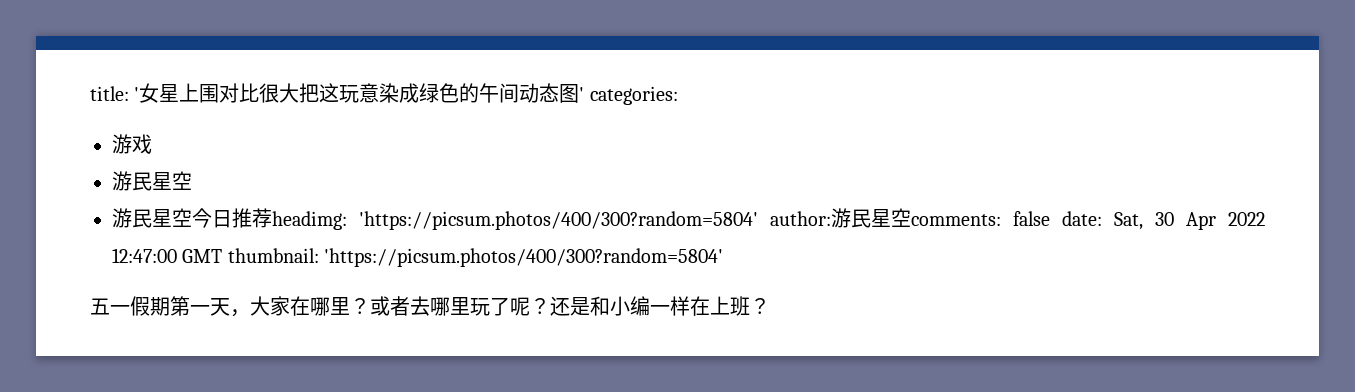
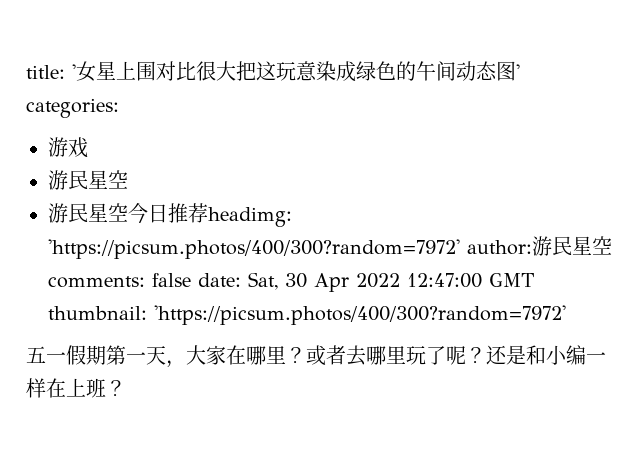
[359,211,758,230] 'https://picsum.photos/400/300?random=5804' -> [48,239,460,259] 'https://picsum.photos/400/300?random=7972'
[324,248,724,267] 'https://picsum.photos/400/300?random=5804' -> [154,305,566,325] 'https://picsum.photos/400/300?random=7972'

